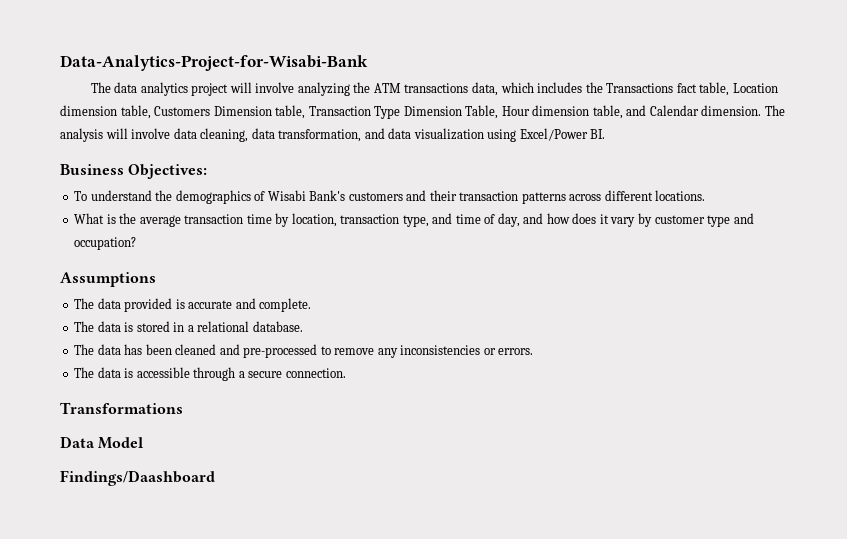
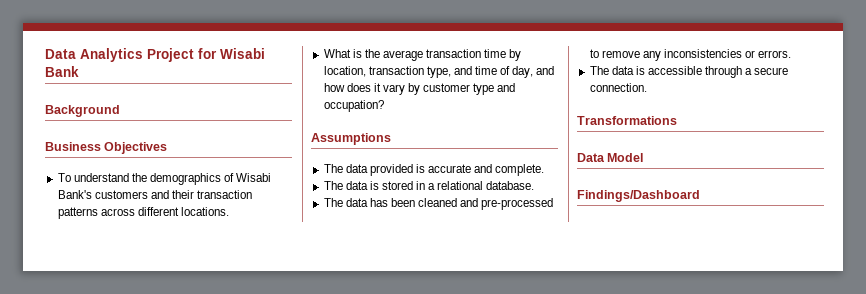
[60,55,368,71] [90,82,778,96] [60,105,785,119] [60,128,606,142] Data-Analytics-Project-for-Wisabi-Bank // The data analytics project will involve analyzing the ATM transactions data, which includes the Transactions fact table, Location dimension table, Customers Dimension table, Transaction Type Dimension Table, Hour dimension table, and Calendar dimension. The analysis will involve data cleaning, data transformation, and data visualization using Excel/Power BI. -> [45,48,265,62] [45,66,79,77] [45,105,120,117] Data Analytics Project for Wisabi Bank // Background
[128,164,208,179] Objectives: -> [104,142,168,154] Objectives
[60,470,215,486] Findings/Daashboard -> [577,190,700,202] Findings/Dashboard

